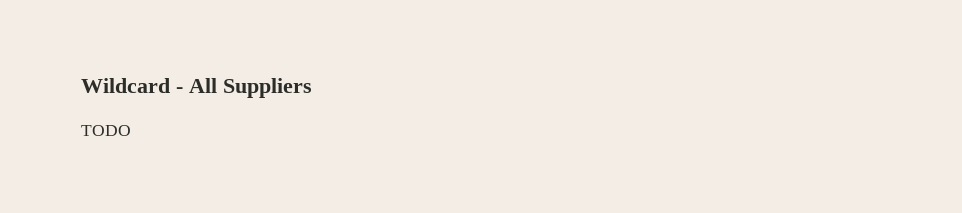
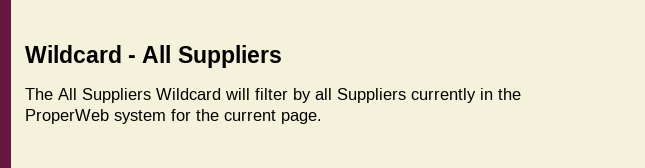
[81,125,131,136] TODO -> [25,88,521,103] [25,109,322,124] The All Suppliers Wildcard will filter by all Suppliers currently in the ProperWeb system for the current page.

